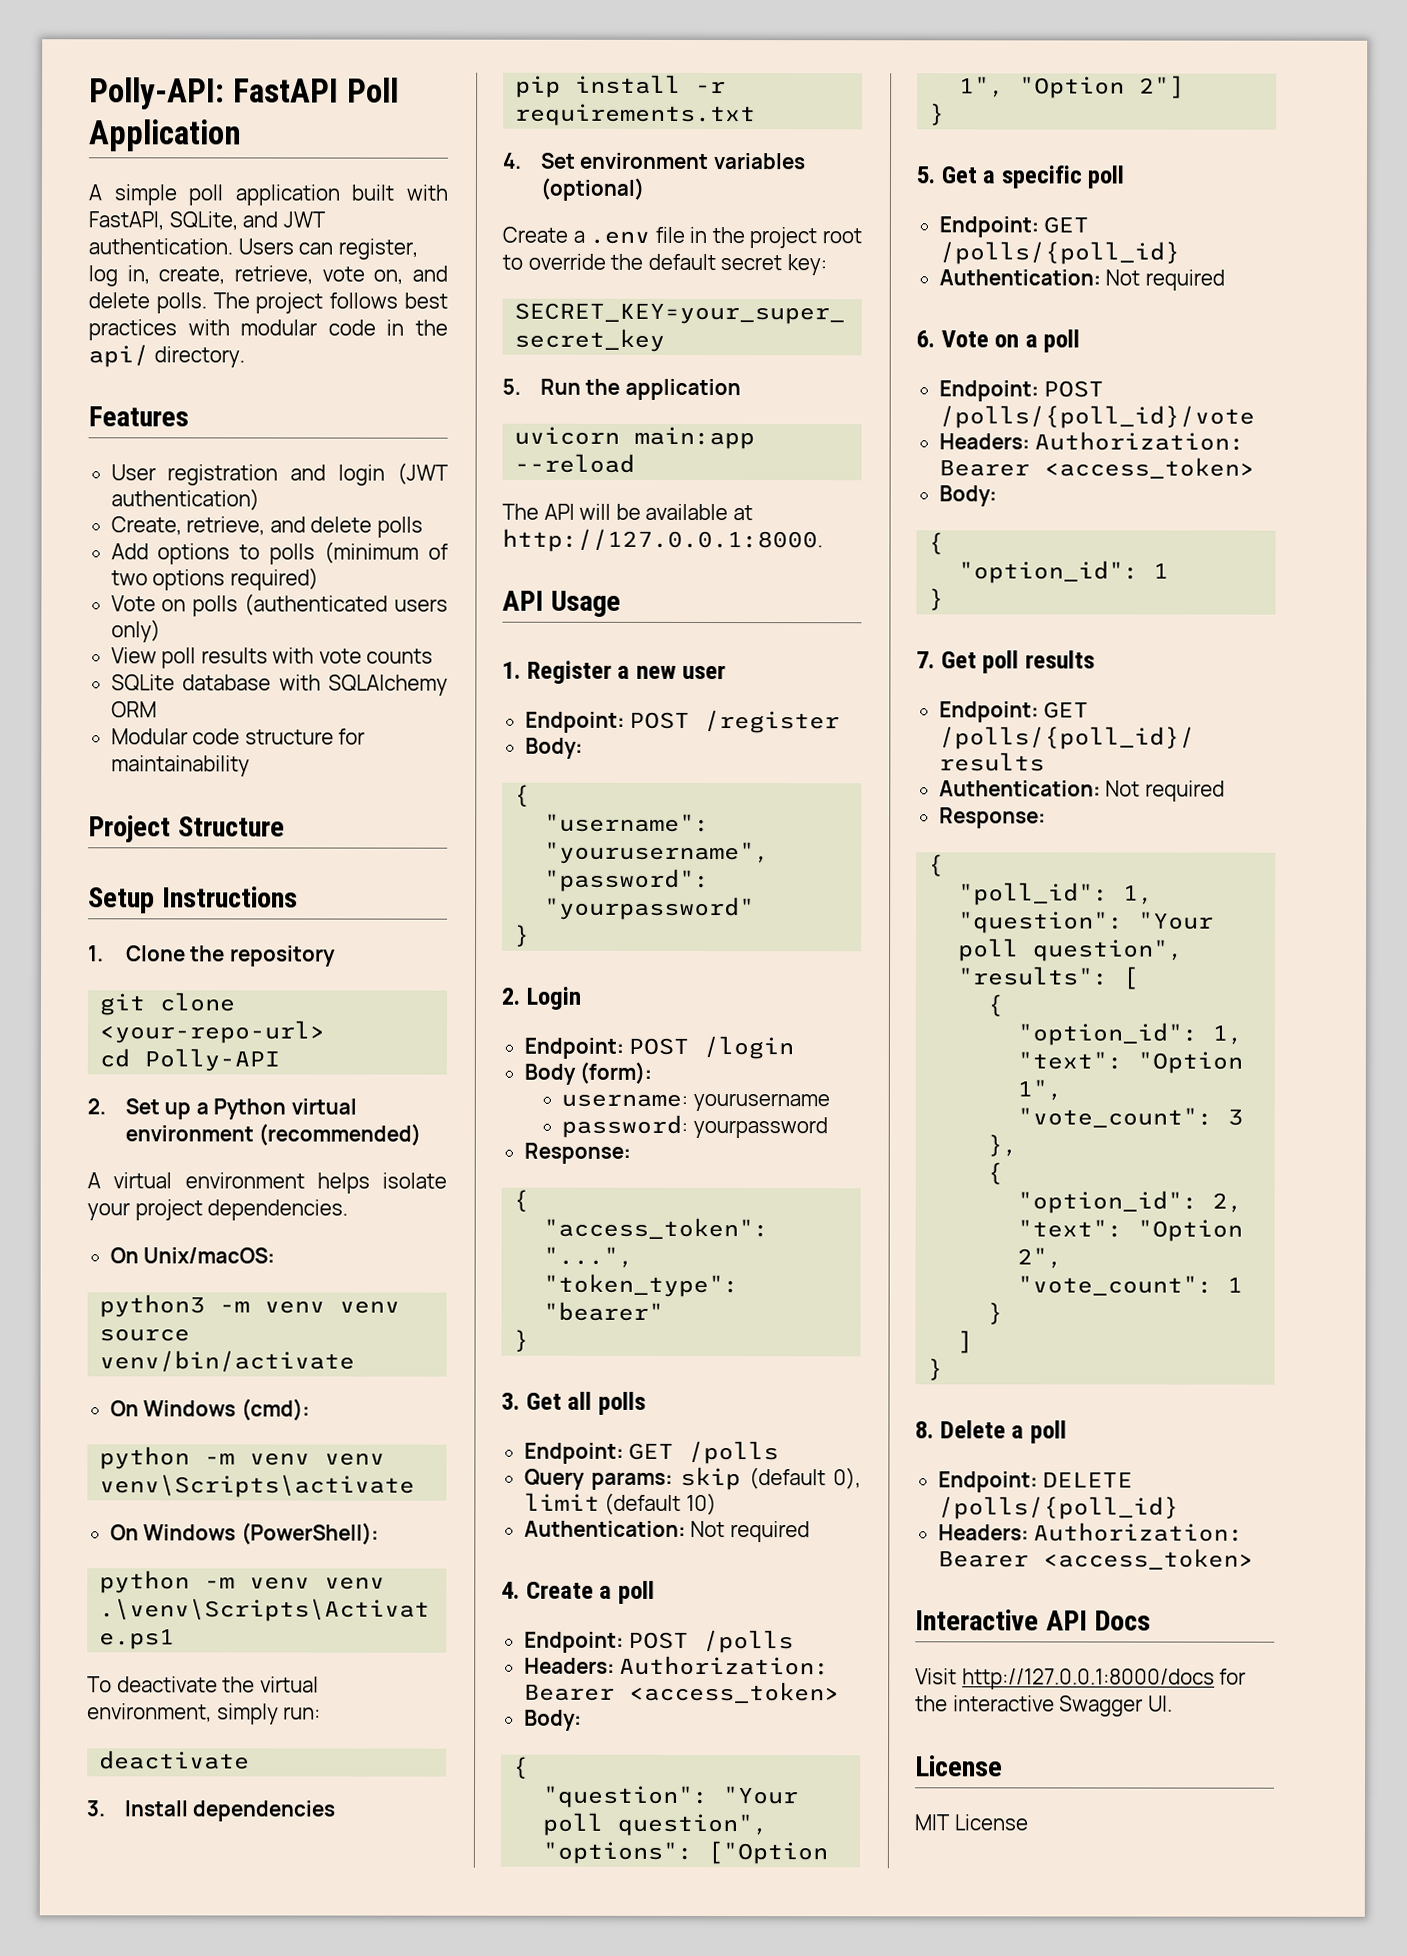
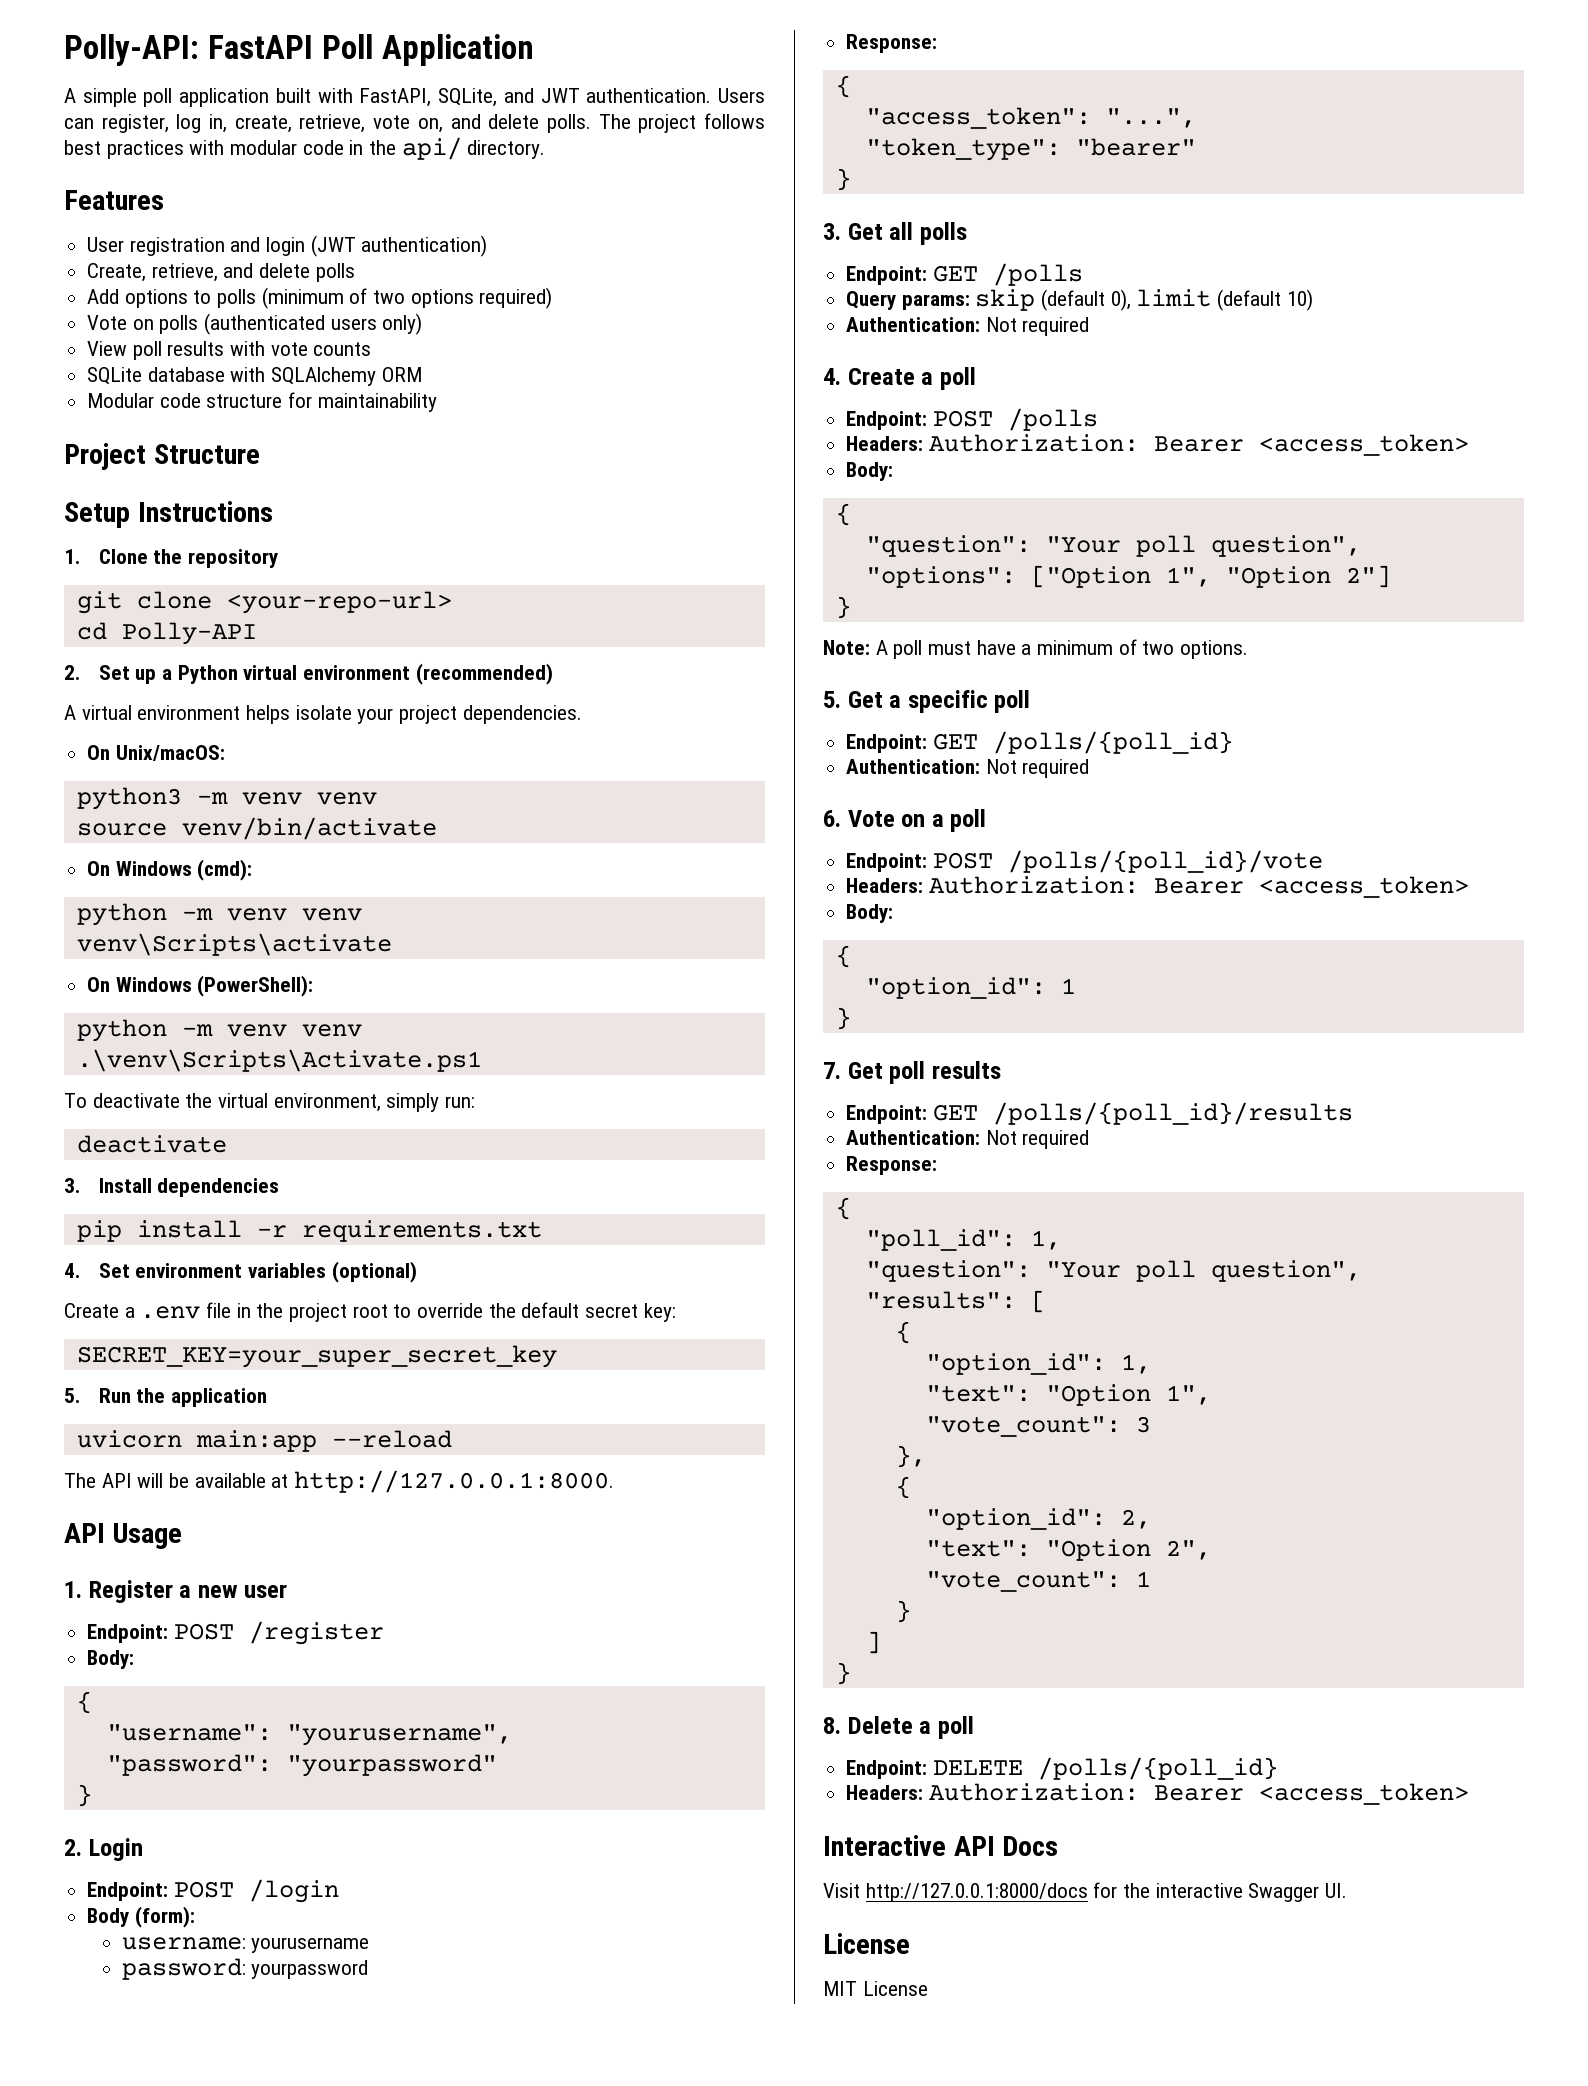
(946, 114) none -> [823,639,1249,659] // Note: A poll must have a minimum of two options.

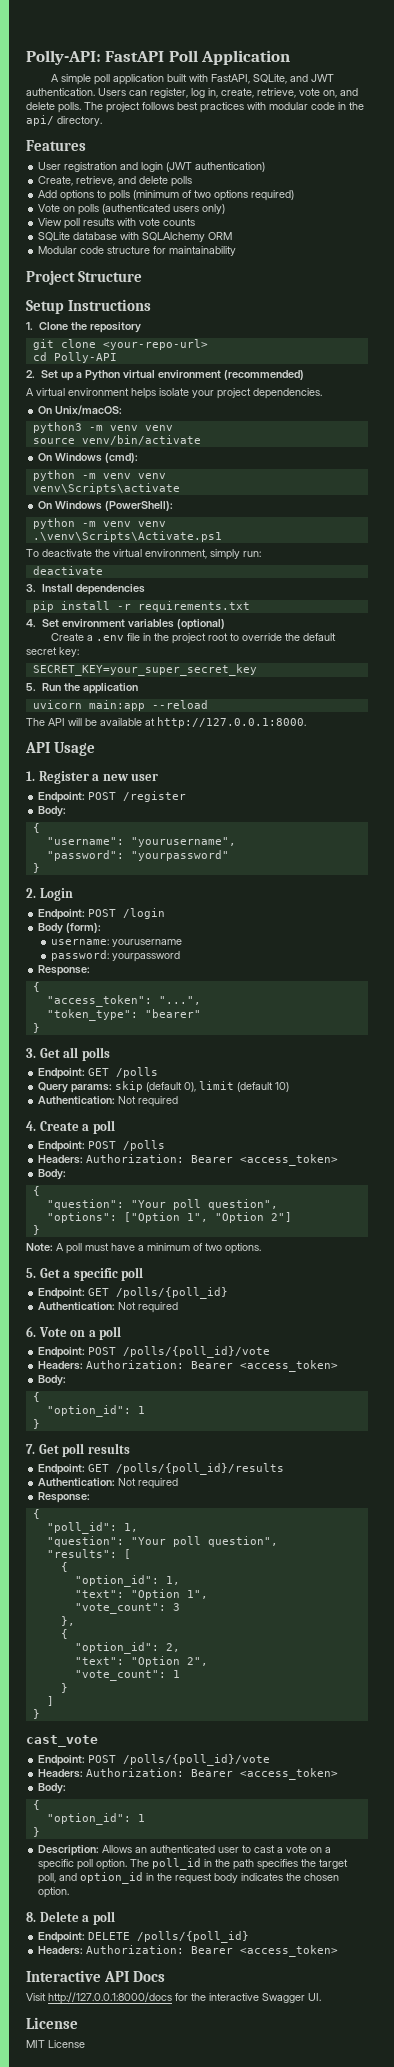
(851, 1673) none -> [26,1735,98,1747] [38,1754,271,1766] [38,1768,339,1780] [38,1783,67,1794] [32,1800,40,1810] [46,1813,145,1825] [32,1827,40,1837] [38,1845,332,1856] [38,1858,349,1870] [38,1872,340,1884] [38,1887,70,1898] // cast_vote // Endpoint: POST /polls/{poll_id}/vote // Headers: Authorization: Bearer <access_token> // Body: // { // "option_id": 1 // } // Description: Allows an authenticated user to cast a vote on a specific poll option. The poll_id in the path specifies the target poll, and option_id in the request body indicates the chosen option.

